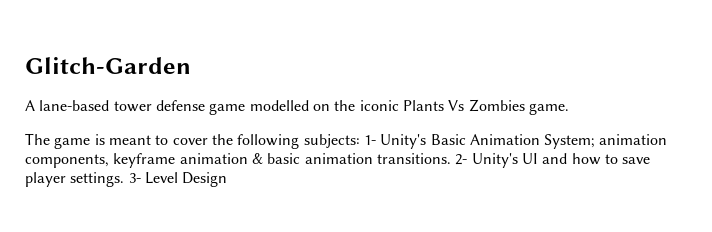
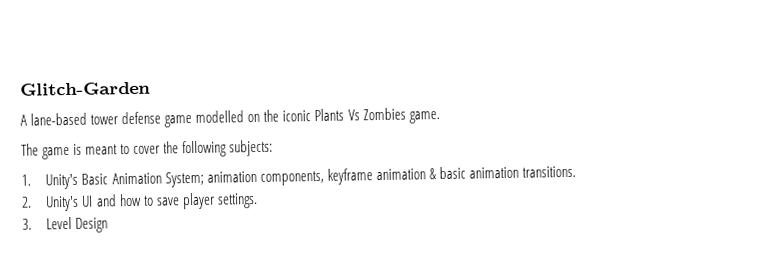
[363,135,376,145] 1- -> [21,174,31,186] // 1.
[455,154,468,165] 2- -> [21,196,32,208] // 2.
[128,173,141,183] 3- -> [22,218,32,230] // 3.

